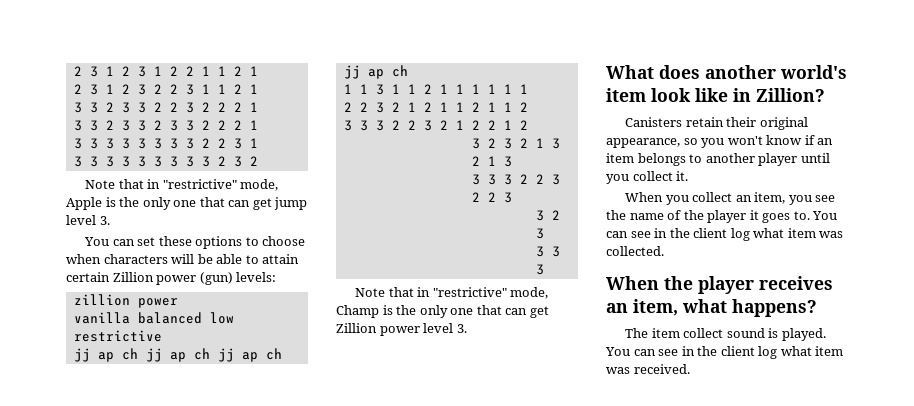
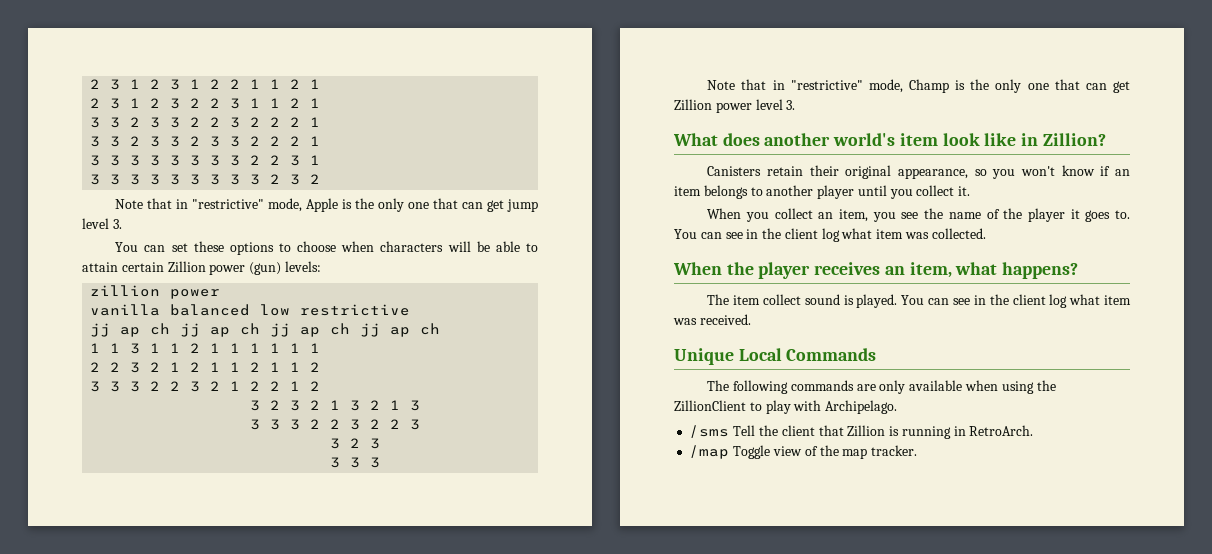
(690, 369) none -> [674,348,877,365] [707,380,1056,394] [674,400,898,414] [689,425,1034,439] [689,445,918,459] // Unique Local Commands // The following commands are only available when using the ZillionClient to play with Archipelago. // /sms Tell the client that Zillion is running in RetroArch. // /map Toggle view of the map tracker.

